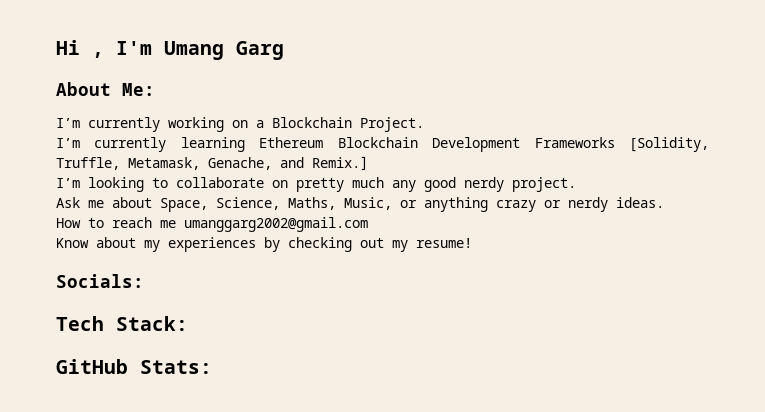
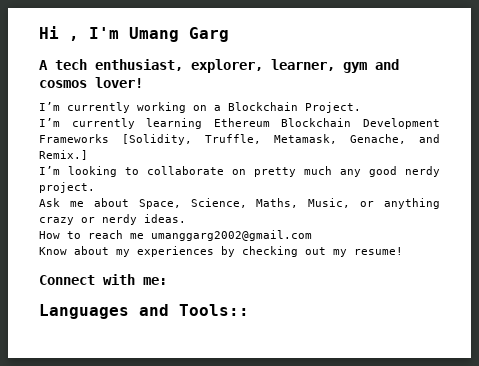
[56,82,155,96] About Me: -> [39,59,399,73] [39,77,143,88] A tech enthusiast, explorer, learner, gym and cosmos lover!
[56,274,144,288] [56,316,188,331] [56,359,212,374] Socials: // Tech Stack: // GitHub Stats: -> [39,274,167,285] [39,304,249,319] Connect with me: // Languages and Tools::

